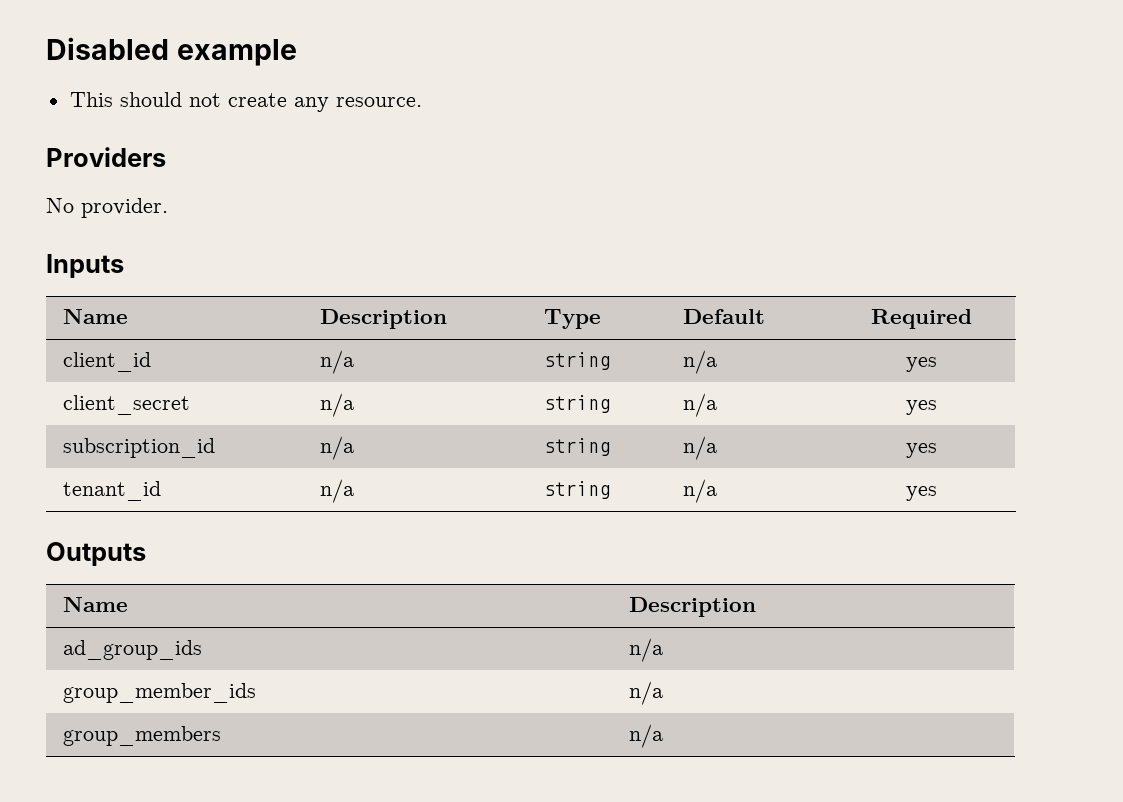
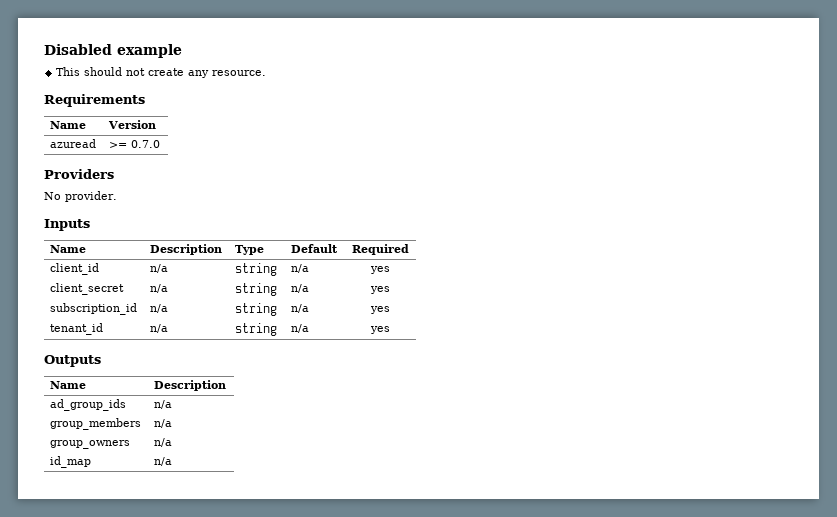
(422, 102) none -> [44,94,145,107] [50,121,87,129] [108,120,157,129] [50,139,97,148] [109,140,161,148] // Requirements // Name | Version // azuread | >= 0.7.0
[62,683,256,703] [628,681,663,705] [62,726,221,746] [628,724,663,748] group_member_ids | n/a // group_members | n/a -> [50,418,142,430] [154,419,173,428] [50,440,131,449] [154,438,173,447] [50,456,92,468] [154,457,173,466] group_members | n/a // group_owners | n/a // id_map | n/a

